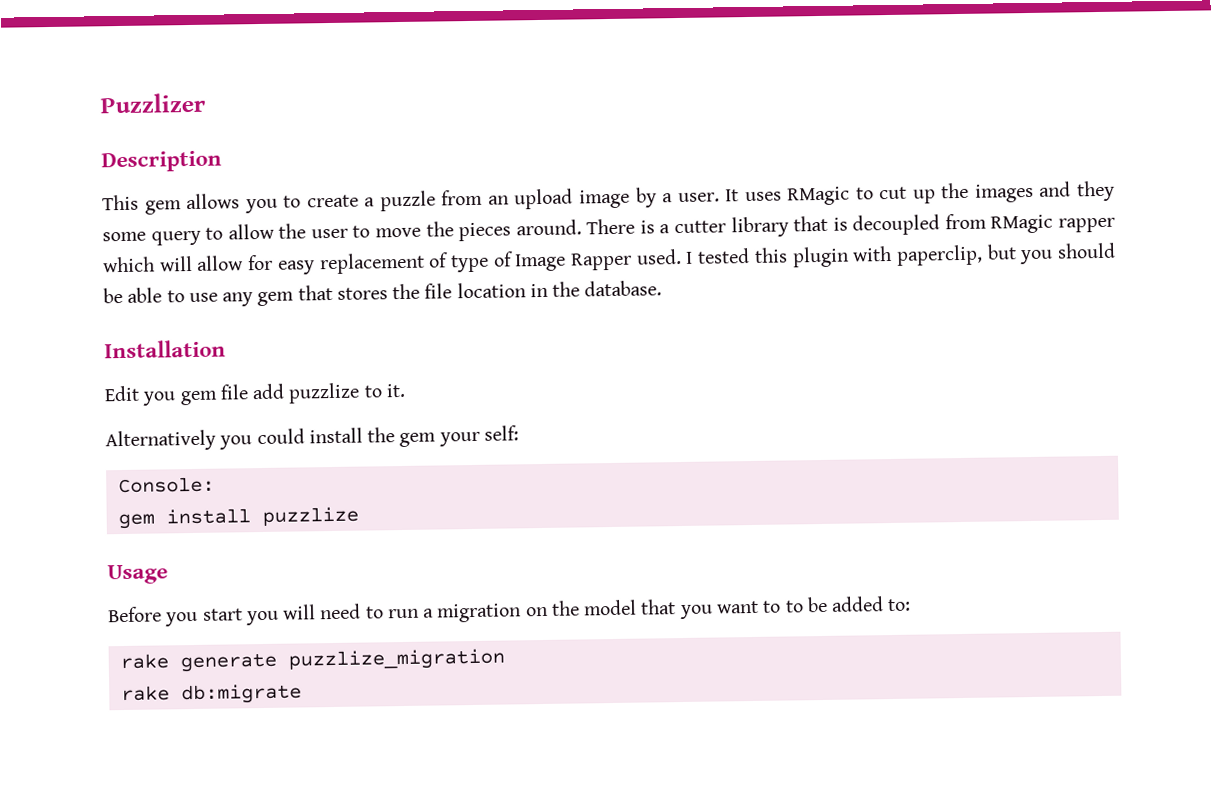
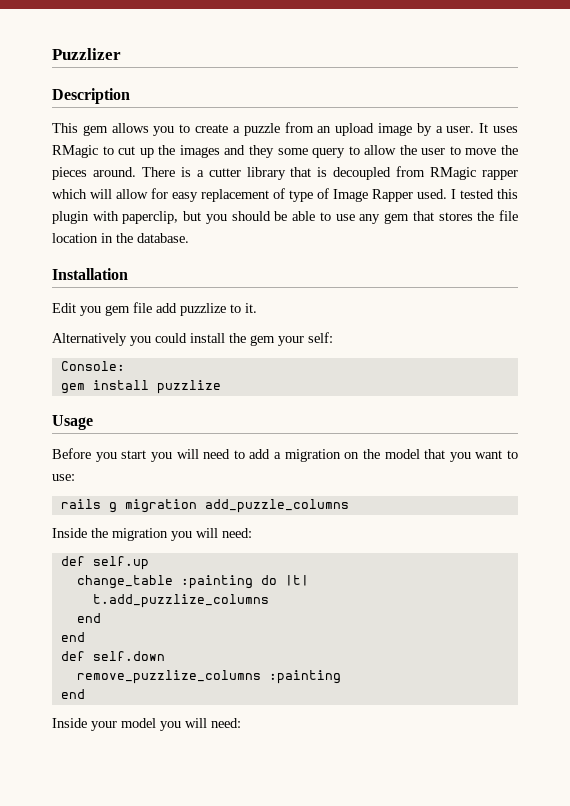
[387,608,419,619] run -> [249,449,271,459] add
[784,596,912,613] [119,648,505,673] [120,683,302,705] to be added to: // rake generate puzzlize_migration // rake db:migrate -> [52,474,75,481] [60,499,349,513] [52,528,252,541] [60,556,149,570] [76,575,309,589] [92,594,269,608] [76,613,101,623] [60,632,85,642] [60,651,165,661] [76,670,341,684] [60,689,85,699] [52,718,241,731] use: // rails g migration add_puzzle_columns // Inside the migration you will need: // def self.up // change_table :painting do |t| // t.add_puzzlize_columns // end // end // def self.down // remove_puzzlize_columns :painting // end // Inside your model you will need:

